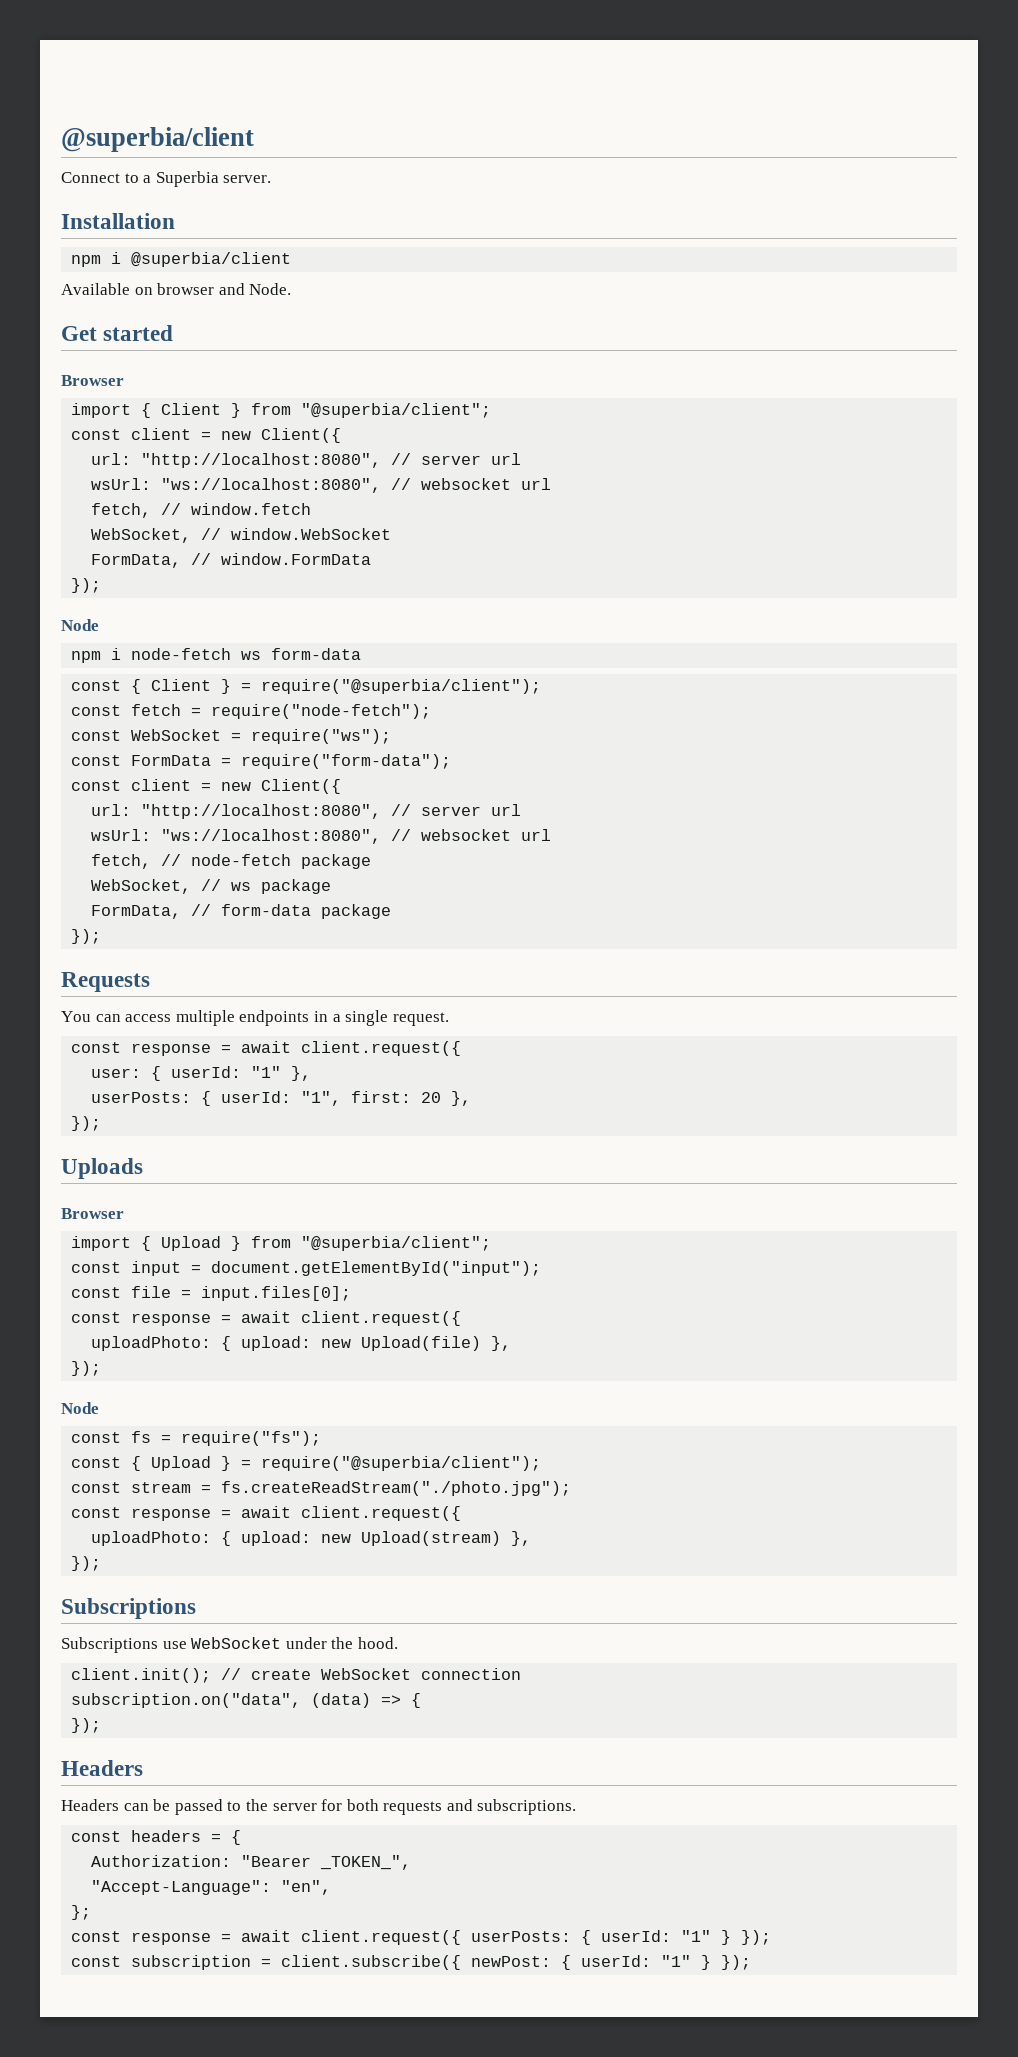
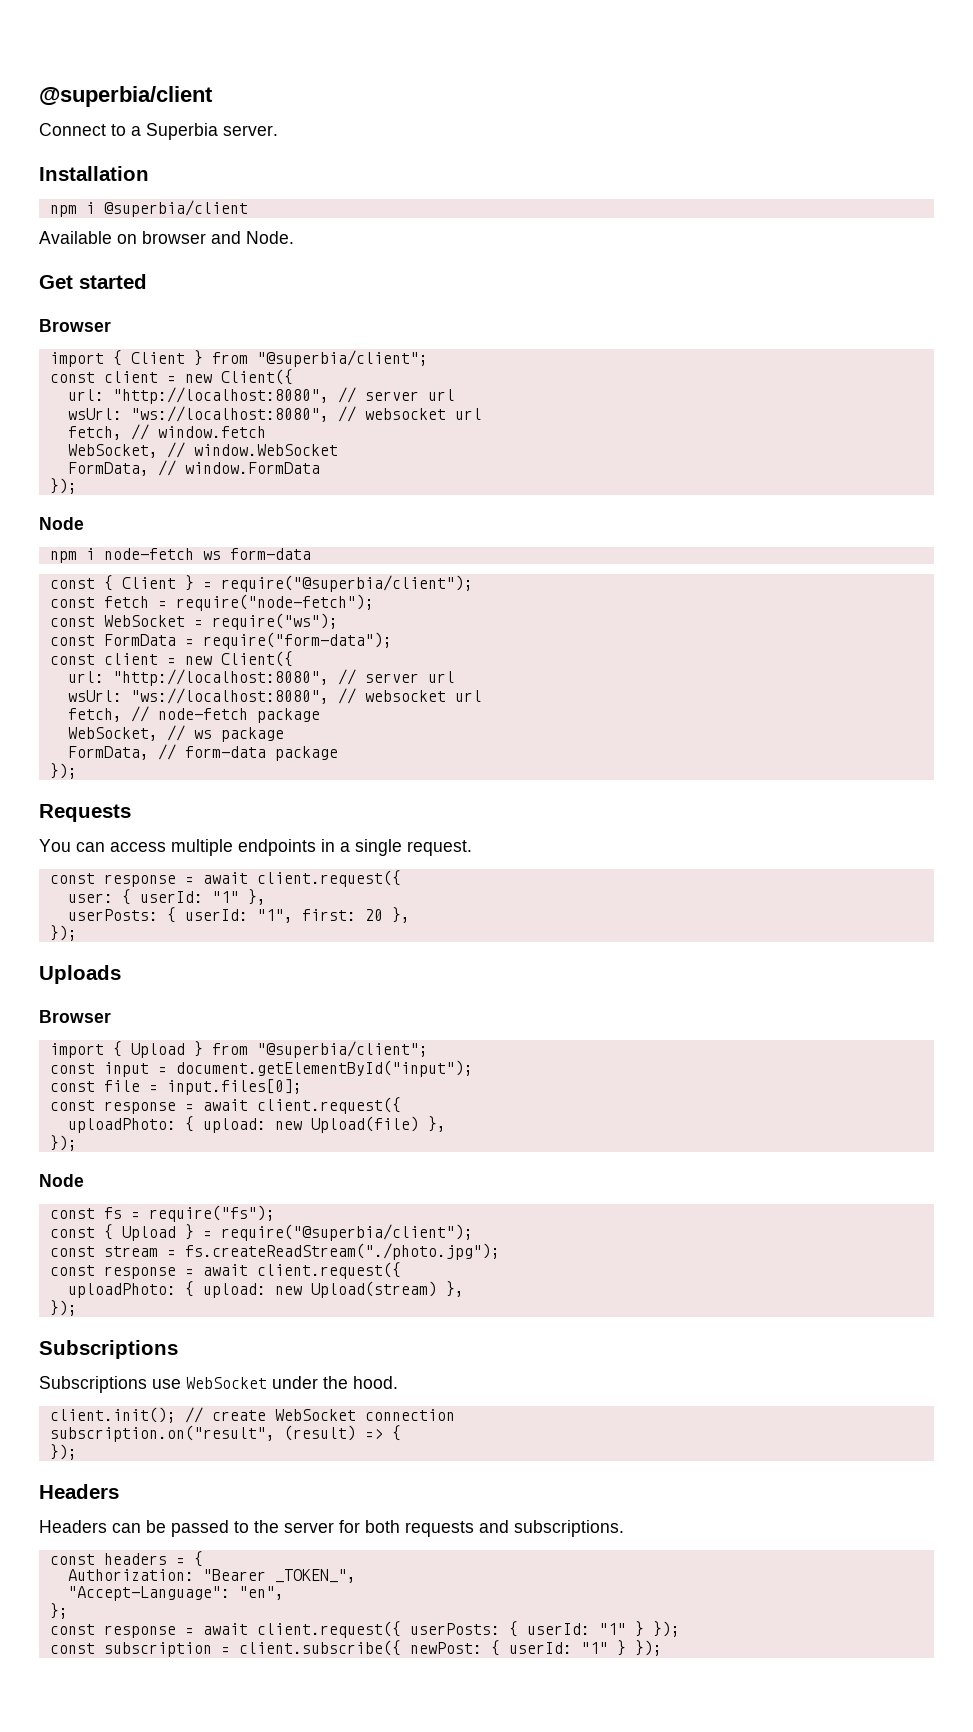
[71,1693,372,1708] subscription.on("data", (data) -> [49,1425,356,1442] subscription.on("result", (result)

